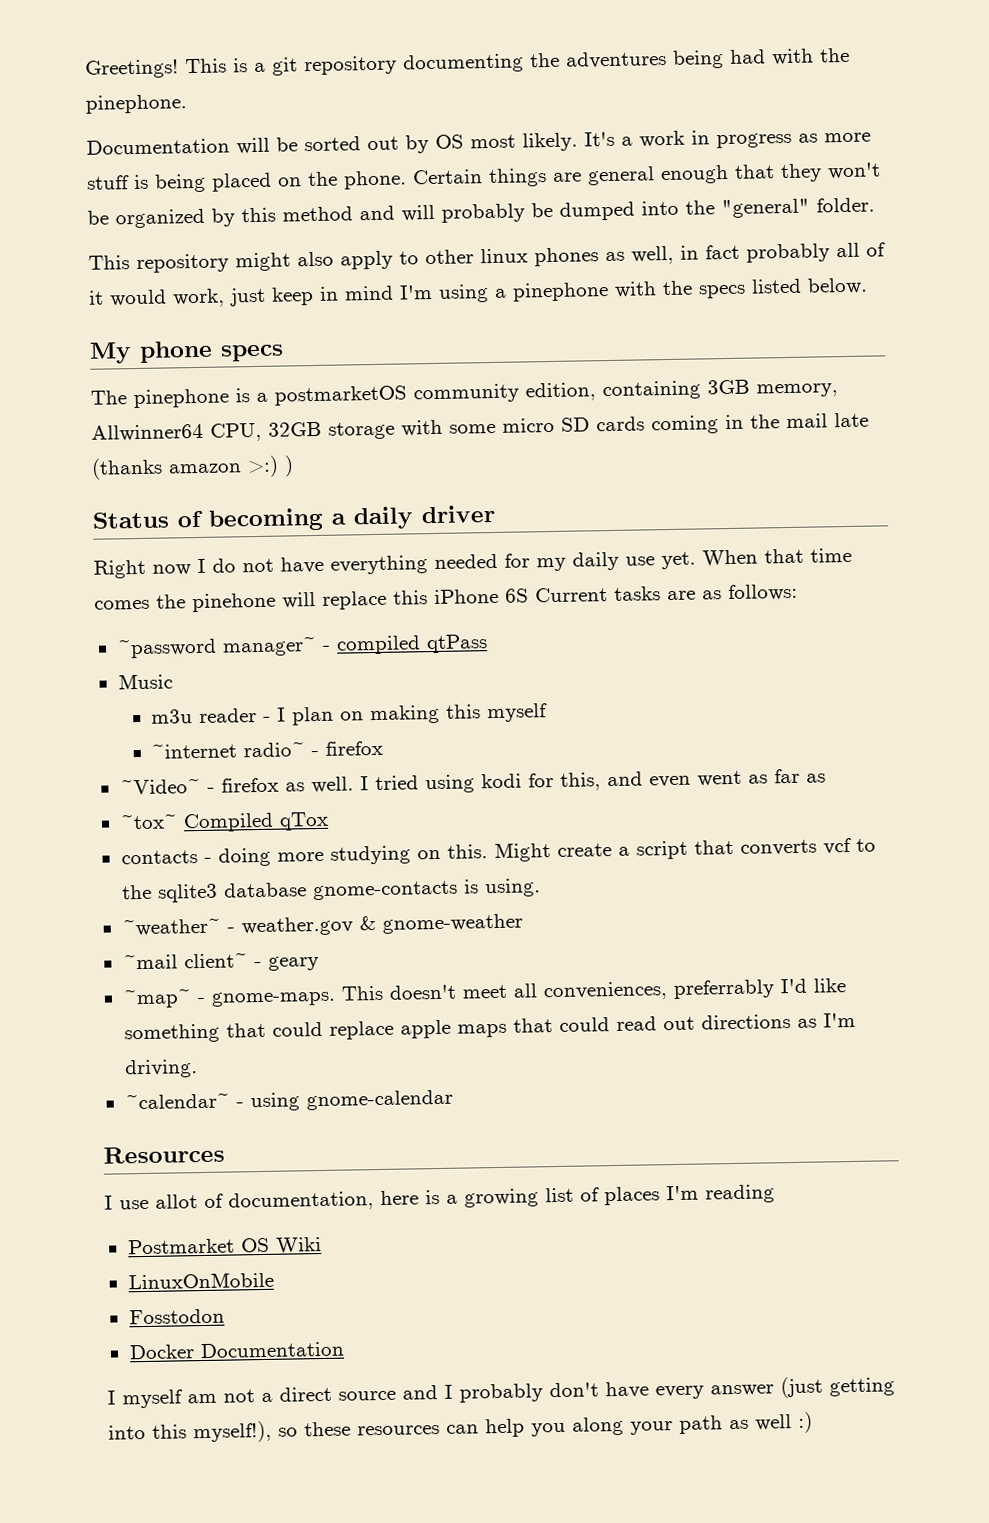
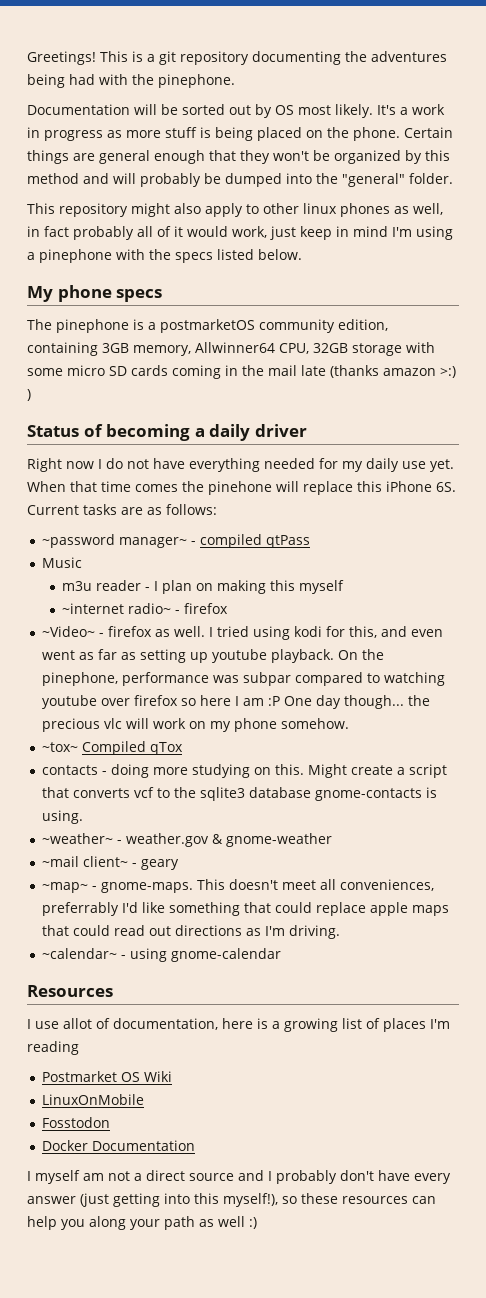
[505,588,529,603] 6S -> [436,482,456,492] 6S.
(826, 778) none -> [139,649,384,663] [41,672,445,686] [41,695,430,709] [41,718,349,732] setting up youtube playback. On the pinephone, performance was subpar compared to watching youtube over firefox so here I am :P One day though... the precious vlc will work on my phone somehow.

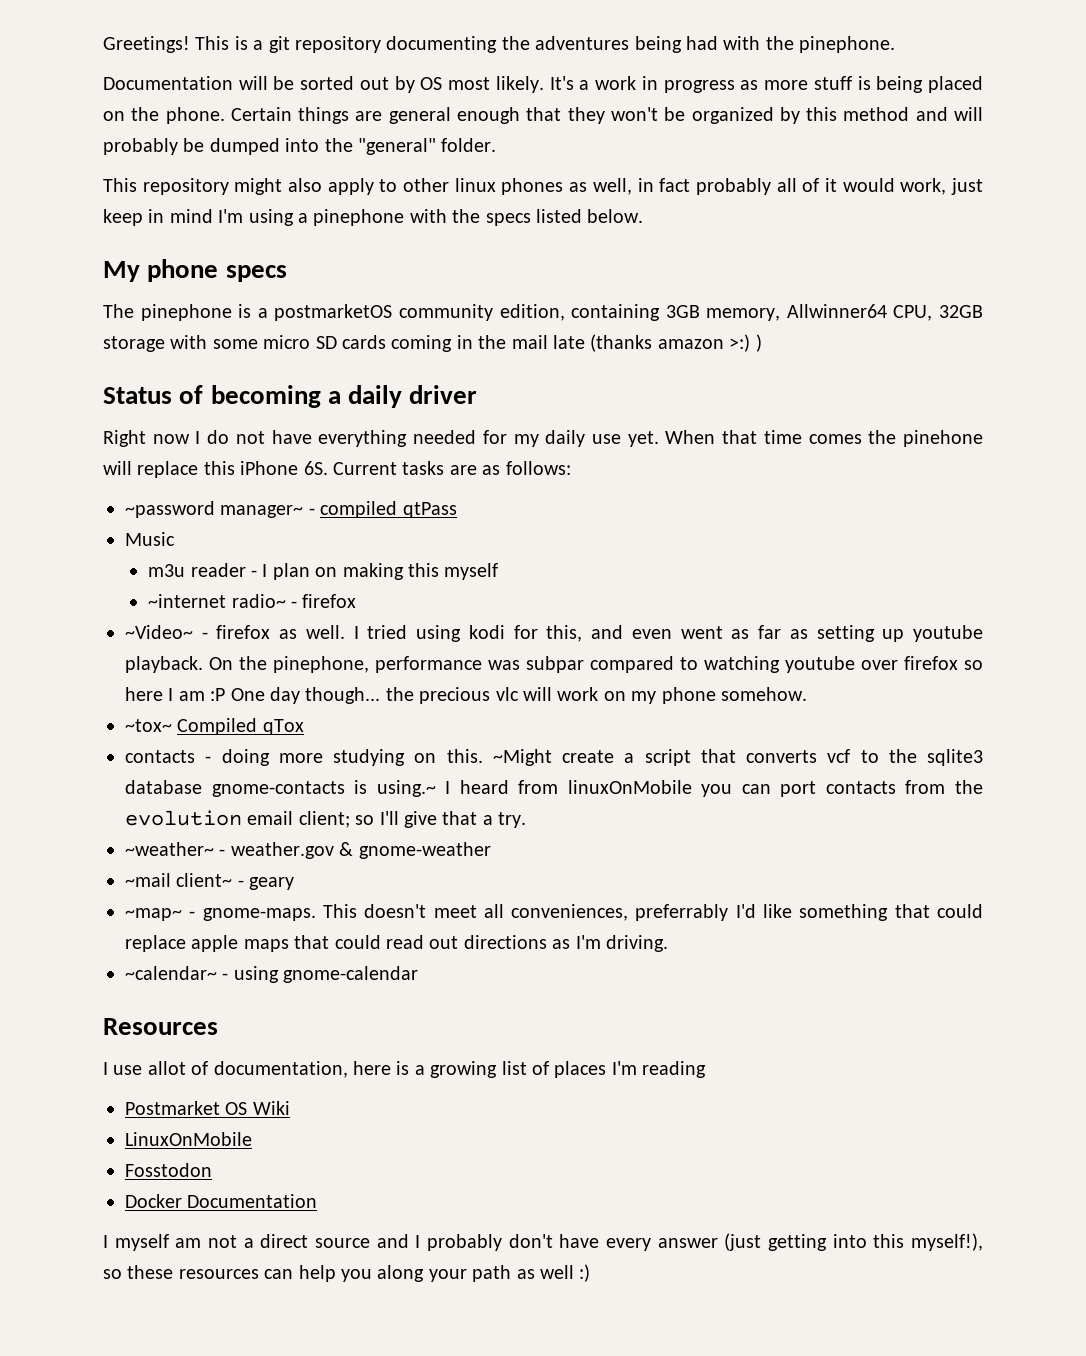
[307,764,347,778] Might -> [492,749,552,766] ~Might
[41,810,83,824] using. -> [376,780,984,797] [125,810,527,828] using.~ I heard from linuxOnMobile you can port contacts from the evolution email client; so I'll give that a try.

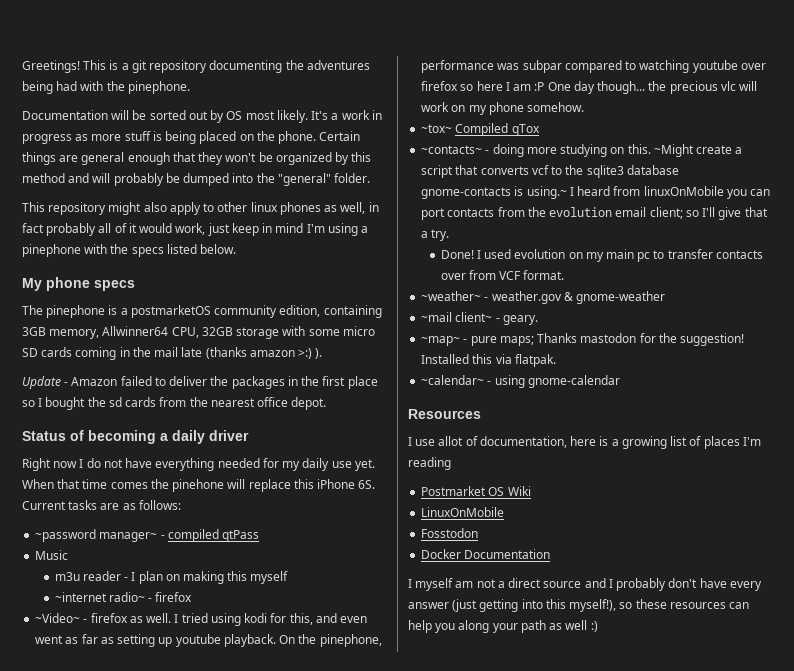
[755,334,762,352] ) -> [315,348,323,359] [22,376,378,389] [22,397,327,410] ). // Update - Amazon failed to deliver the packages in the first place so I bought the sd cards from the nearest office depot.
[125,750,195,763] contacts -> [421,145,483,154] ~contacts~
(527, 820) none -> [440,249,763,262] [440,270,565,280] // Done! I used evolution on my main pc to transfer contacts over from VCF format.
[249,877,295,890] geary -> [502,315,538,325] geary.
[202,904,983,921] [125,935,668,952] gnome-maps. This doesn't meet all conveniences, preferrably I'd like something that could replace apple maps that could read out directions as I'm driving. -> [470,333,745,346] [421,354,556,367] pure maps; Thanks mastodon for the suggestion! Installed this via flatpak.

